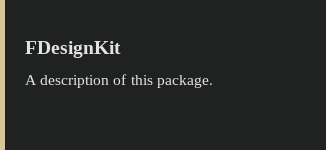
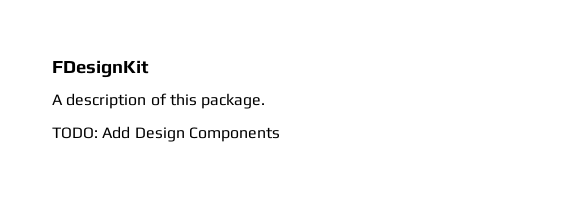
(213, 81) none -> [52,126,280,142] // TODO: Add Design Components

